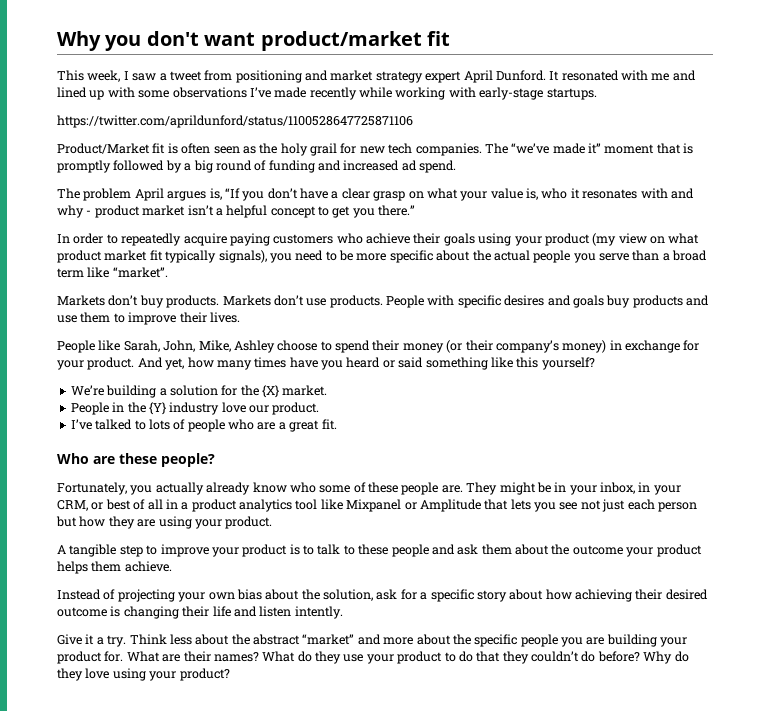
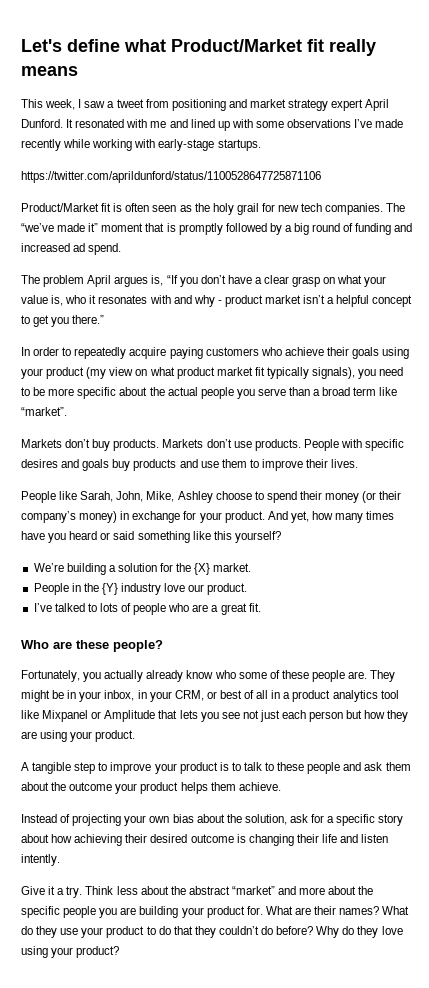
[57,31,450,51] Why you don't want product/market fit -> [21,39,376,56] [21,66,78,76] Let's define what Product/Market fit really means

